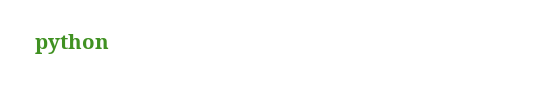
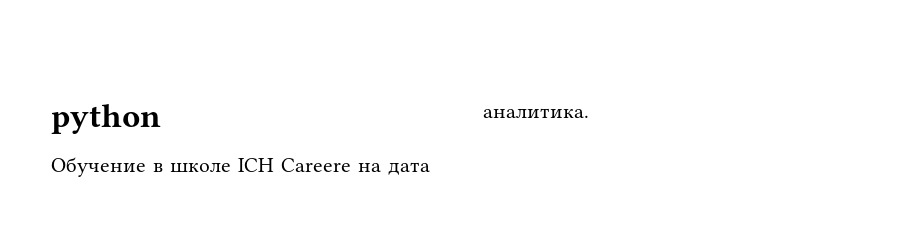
(109, 44) none -> [51,157,430,177] [483,108,589,118] // Обучение в школе ICH Careere на дата аналитика.

